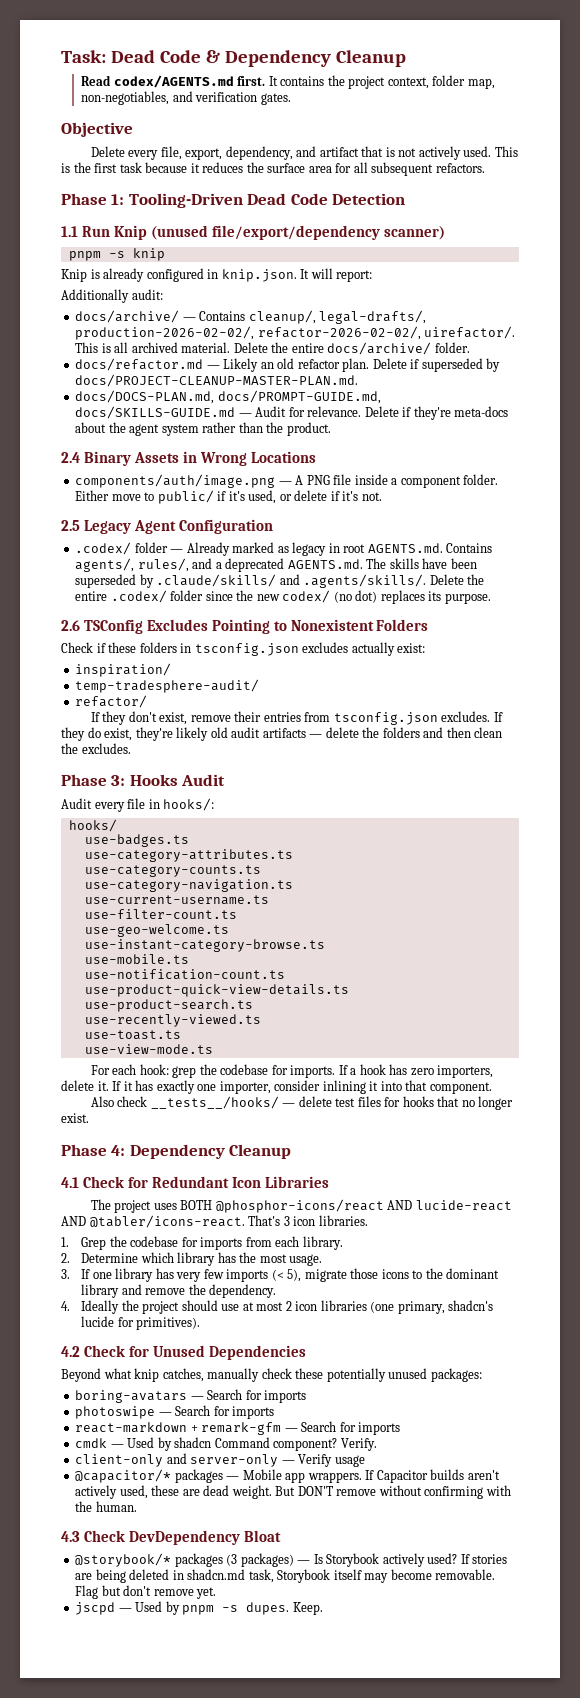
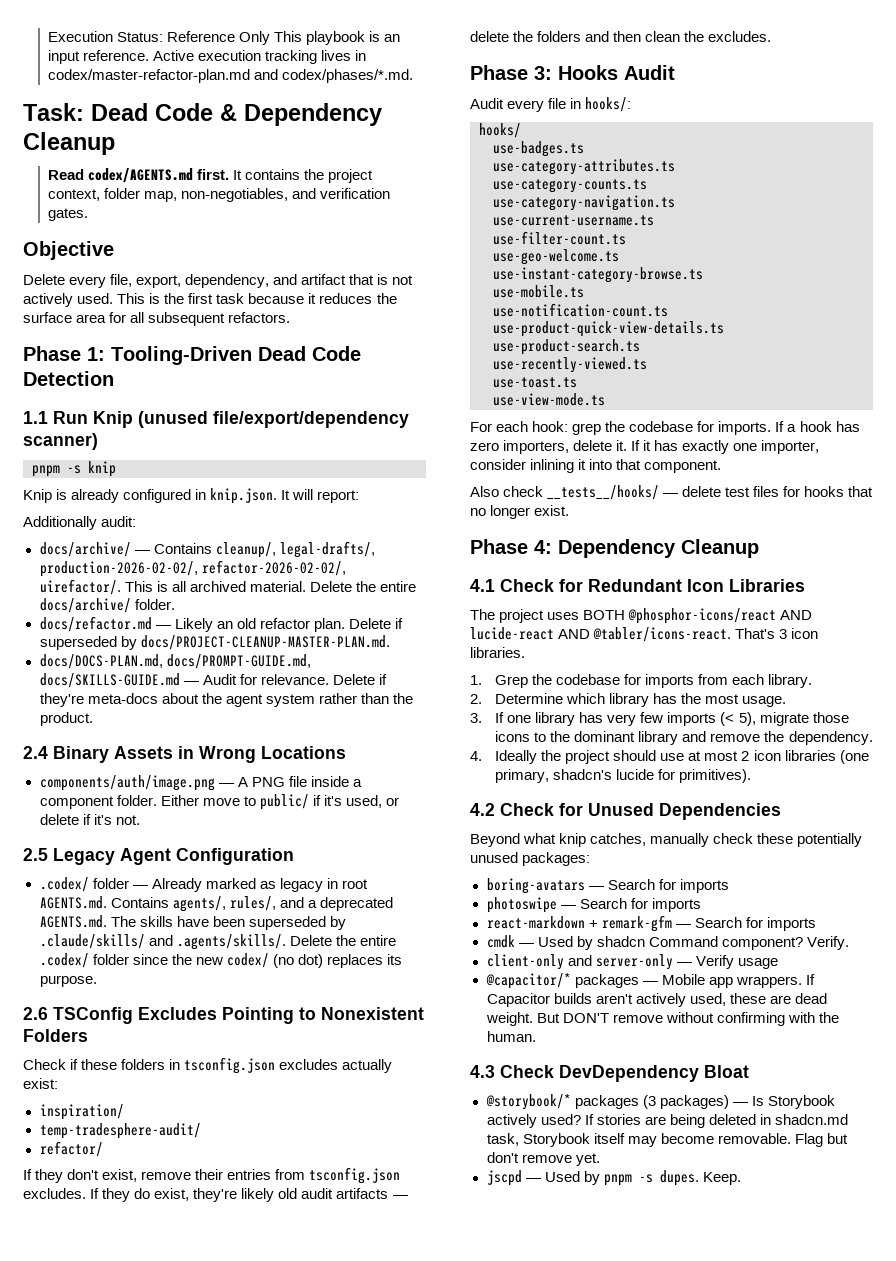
(61, 56) none -> [48,31,401,45] [48,50,367,64] [48,69,414,83] Execution Status: Reference Only This playbook is an input reference. Active execution tracking lives in codex/master-refactor-plan.md and codex/phases/*.md. //

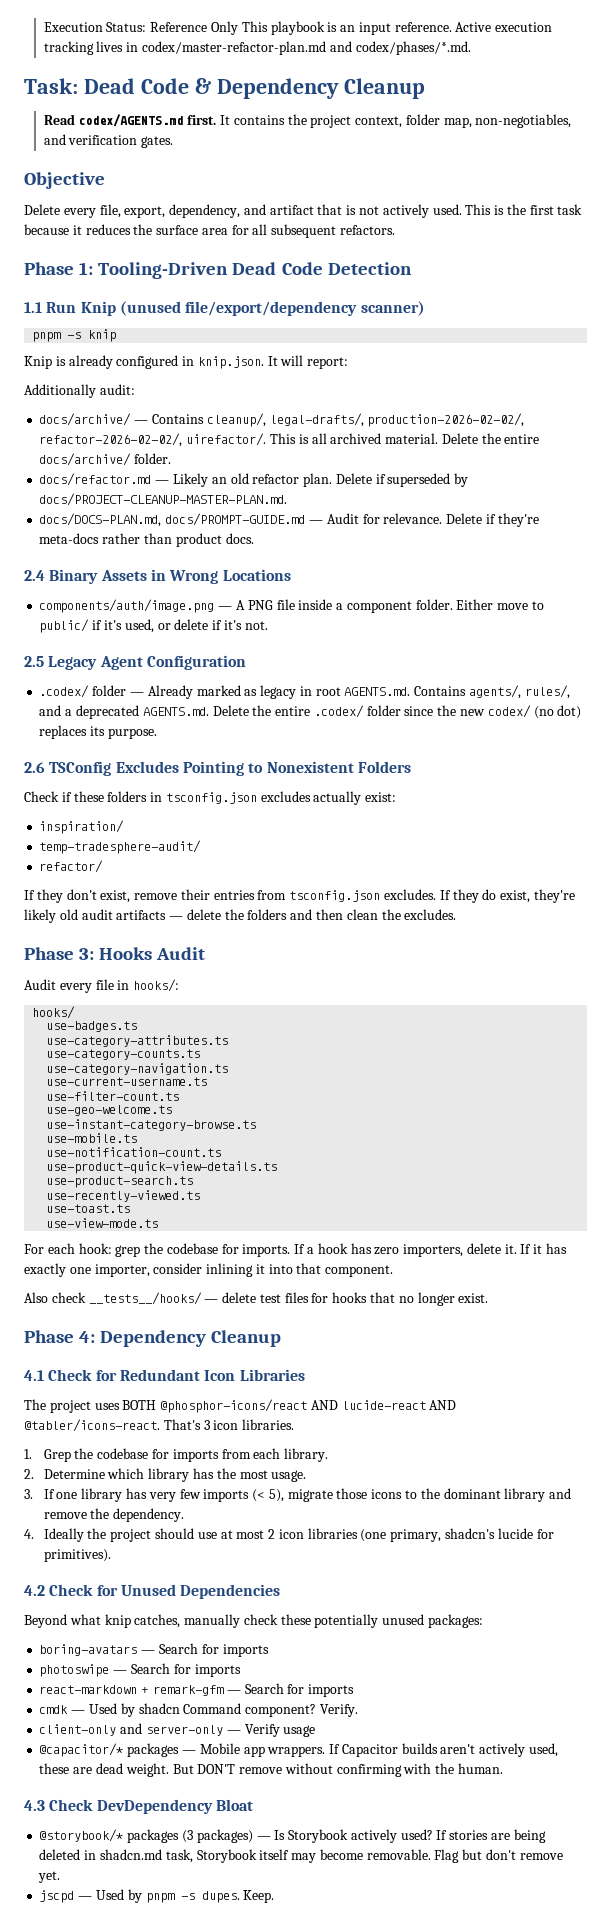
[166,654,311,669] [39,673,180,688] docs/PROMPT-GUIDE.md, docs/SKILLS-GUIDE.md -> [165,513,306,526] docs/PROMPT-GUIDE.md
[161,693,413,707] [39,712,93,726] about the agent system rather than the product. -> [102,533,254,547] rather than product docs.
[110,916,346,930] [39,934,286,950] The skills have been superseded by .claude/skills/ and .agents/skills/. -> (209, 711) none

